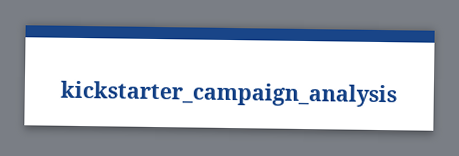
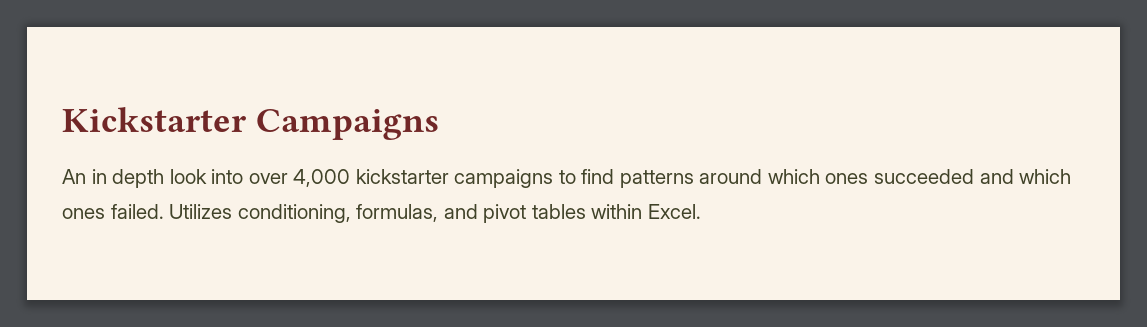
[60,80,397,108] kickstarter_campaign_analysis -> [62,107,439,140] [62,169,1072,188] [62,204,701,223] Kickstarter Campaigns // An in depth look into over 4,000 kickstarter campaigns to find patterns around which ones succeeded and which ones failed. Utilizes conditioning, formulas, and pivot tables within Excel.

